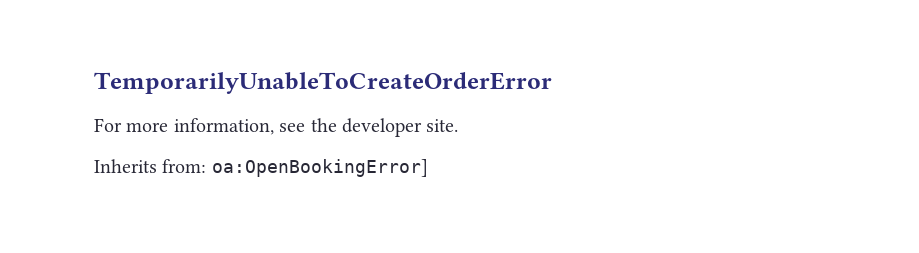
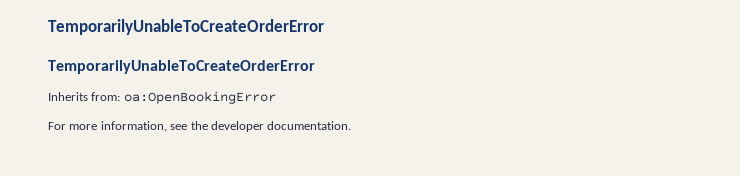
[94,72,552,94] TemporarilyUnableToCreateOrderError -> [48,19,324,35] [48,60,315,74] [48,91,276,104] TemporarilyUnableToCreateOrderError // TemporarilyUnableToCreateOrderError // Inherits from: oa:OpenBookingError
[426,119,459,132] [94,159,428,177] site. // Inherits from: oa:OpenBookingError] -> [267,121,352,130] documentation.

